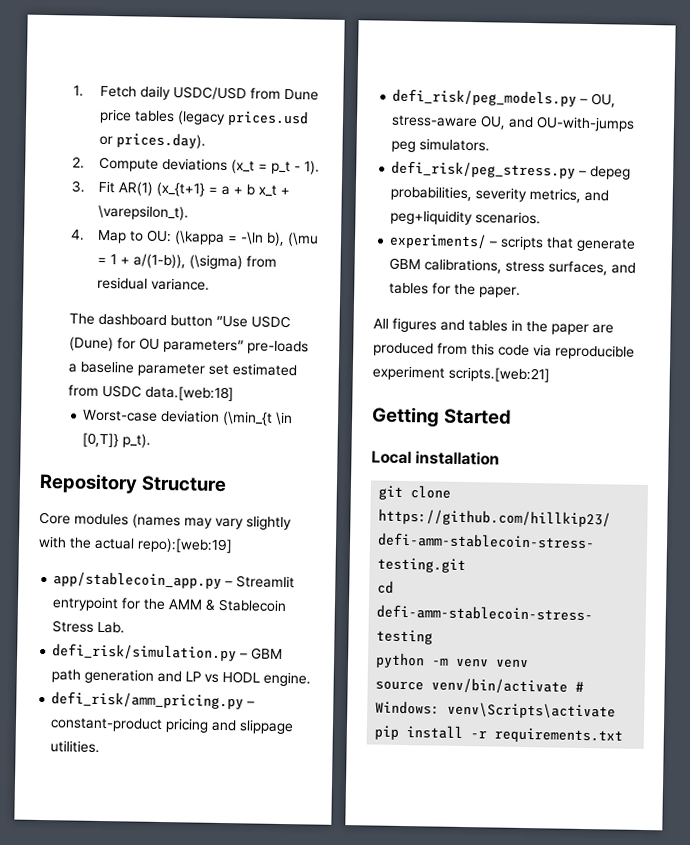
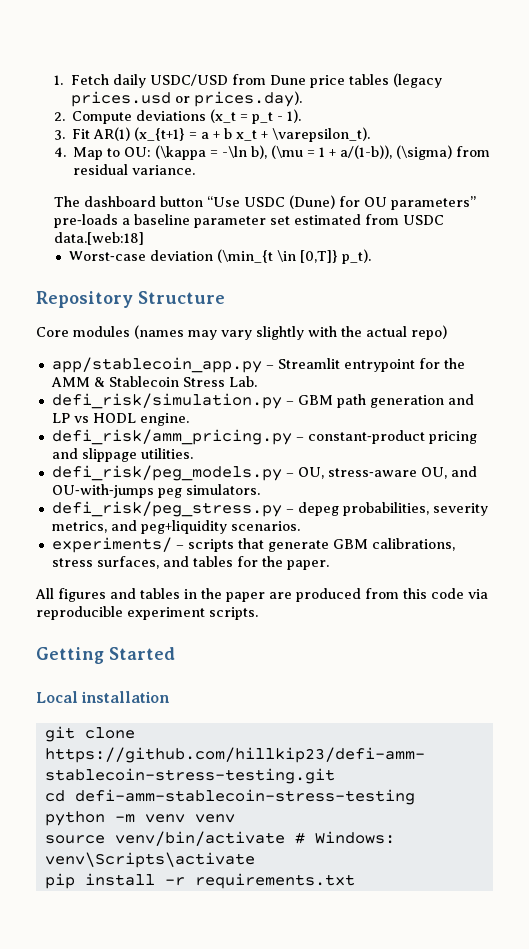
[137,537,233,554] repo):[web:19] -> [411,325,447,340] repo)
[448,366,550,383] scripts.[web:21] -> [209,607,258,620] scripts.

